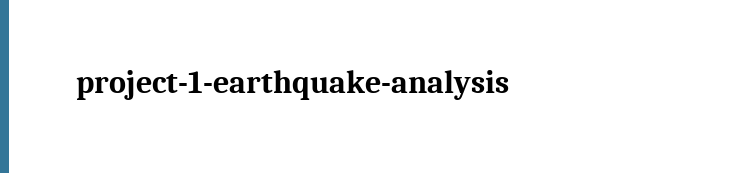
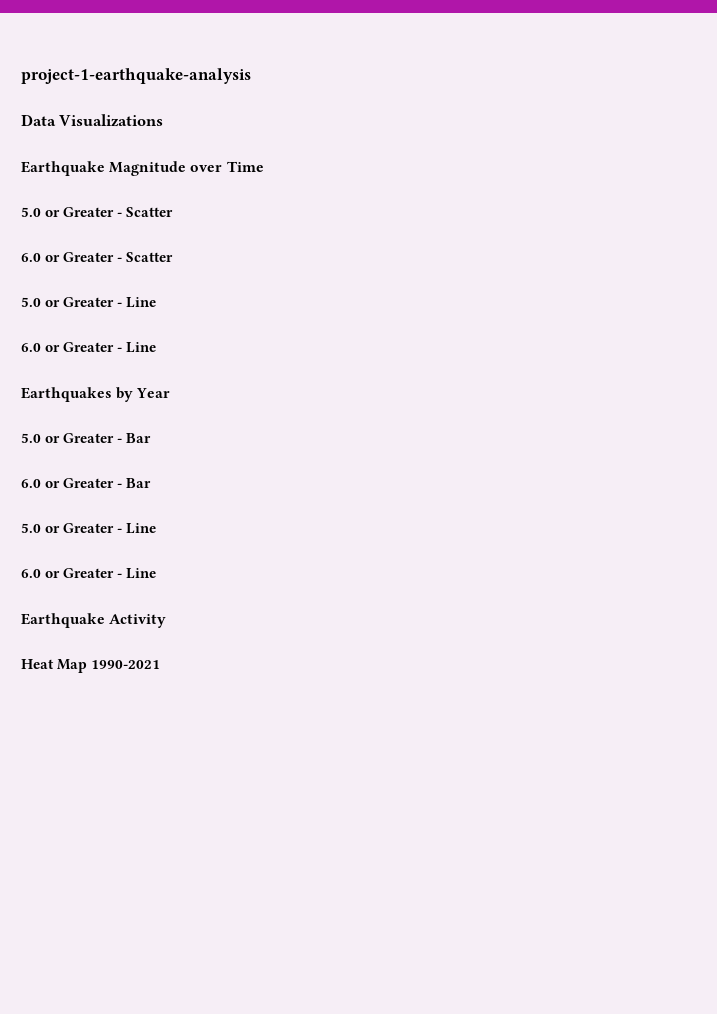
(509, 85) none -> [21,114,164,127] [21,161,264,176] [21,207,174,217] [21,252,174,262] [21,297,157,308] [21,342,157,353] [21,387,171,402] [21,433,152,443] [21,478,152,488] [21,523,157,534] [21,568,157,579] [21,613,167,628] [21,659,161,673] // Data Visualizations // Earthquake Magnitude over Time // 5.0 or Greater - Scatter // 6.0 or Greater - Scatter // 5.0 or Greater - Line // 6.0 or Greater - Line // Earthquakes by Year // 5.0 or Greater - Bar // 6.0 or Greater - Bar // 5.0 or Greater - Line // 6.0 or Greater - Line // Earthquake Activity // Heat Map 1990-2021

